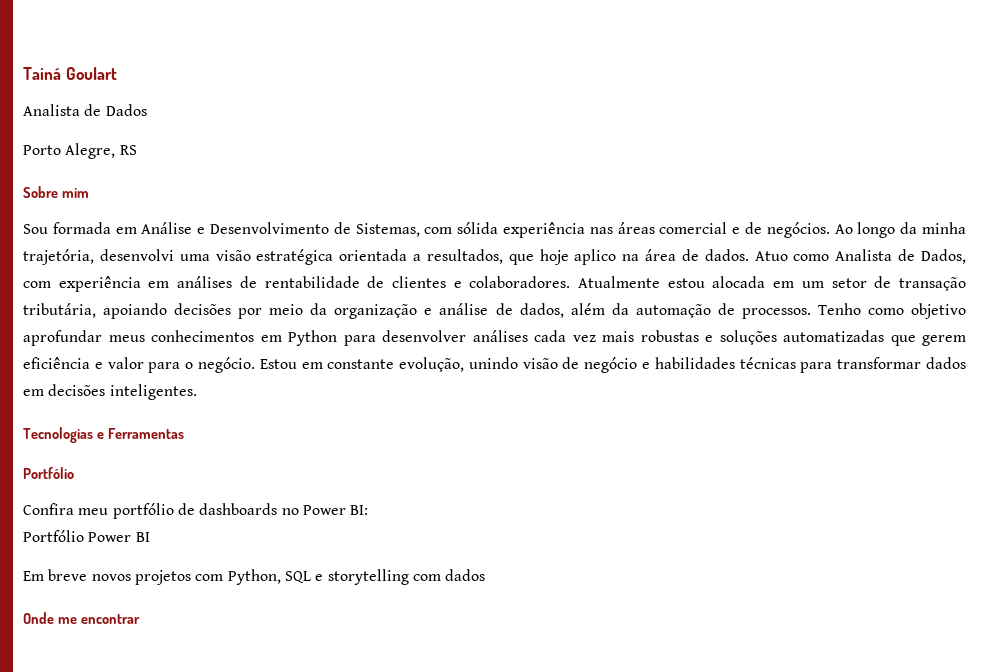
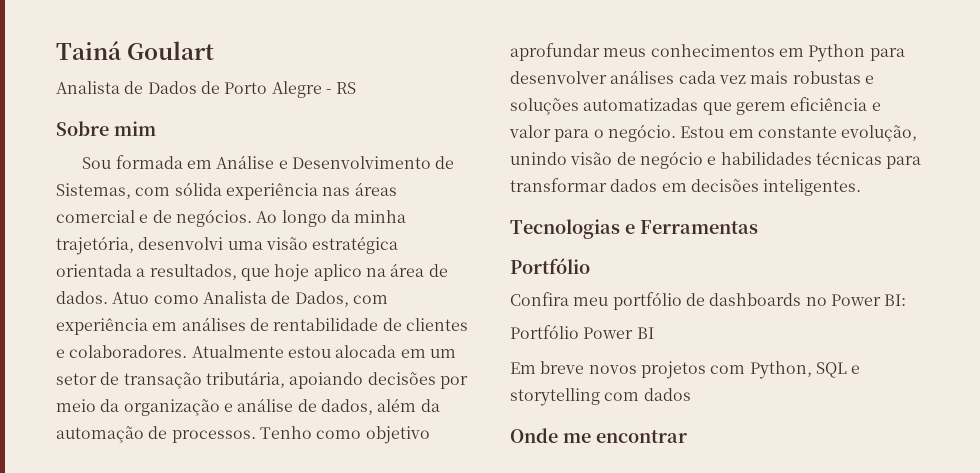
[23,143,116,159] // Porto Alegre, -> [200,81,332,98] de Porto Alegre -

